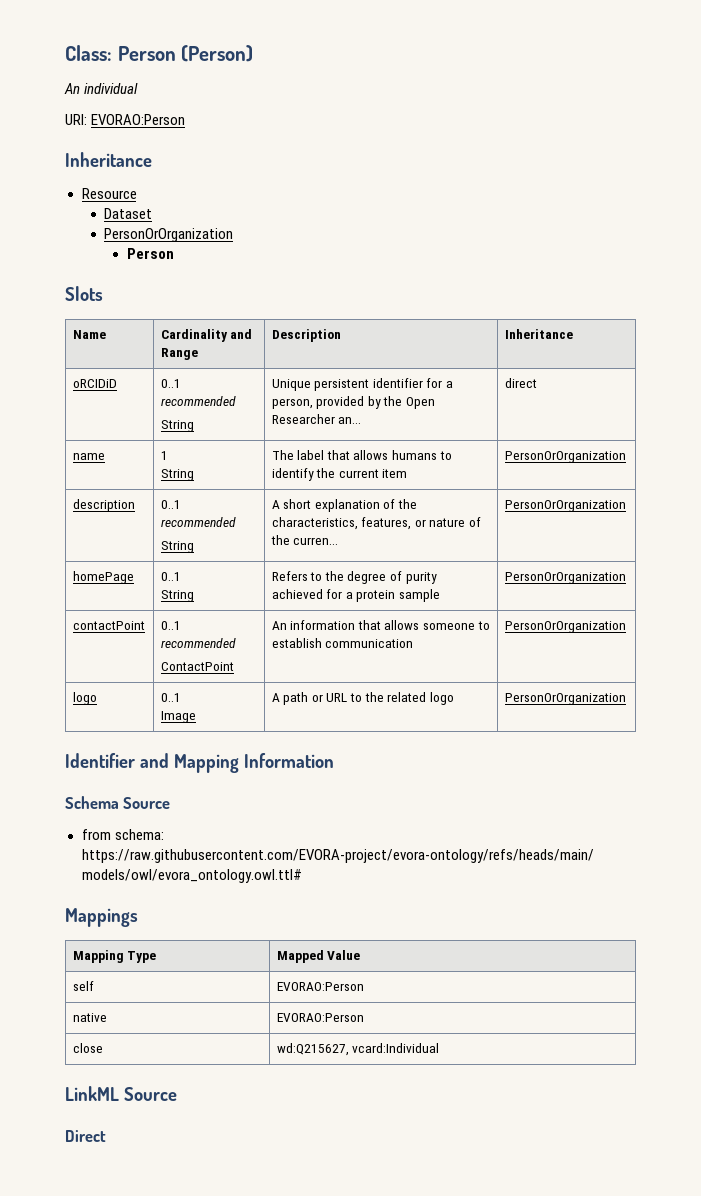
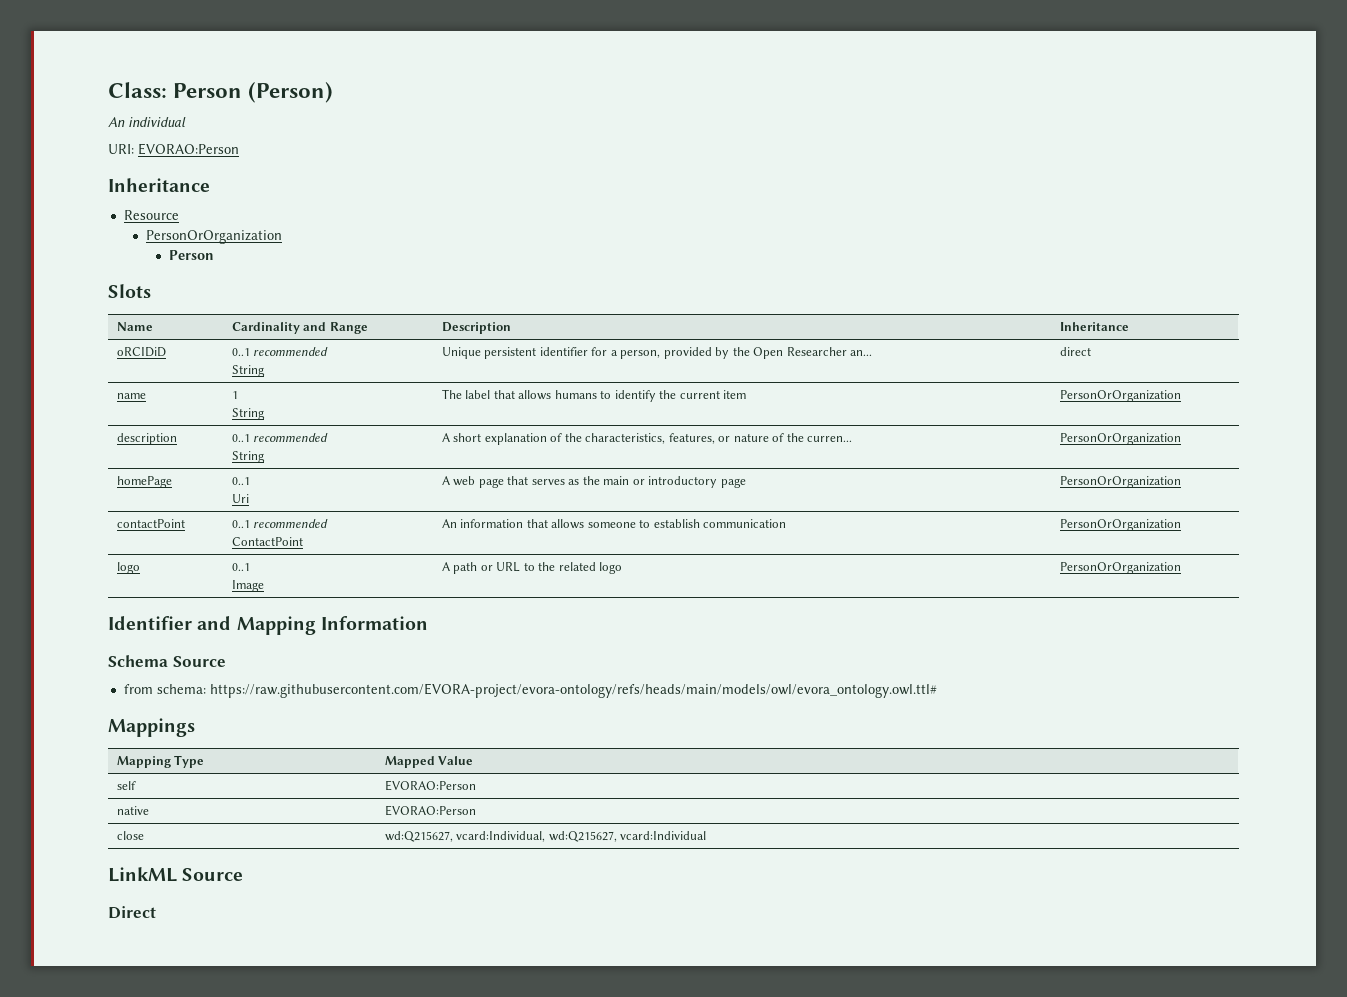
[104,208,153,219] // Dataset -> (179, 215) none
[160,590,194,602] [271,571,437,584] [271,589,441,602] String | Refers to the degree of purity achieved for a protein sample -> [231,494,249,503] [441,476,746,488] Uri | A web page that serves as the main or introductory page
(349, 1049) none -> [456,831,617,842] vcard:Individual, wd:Q215627,

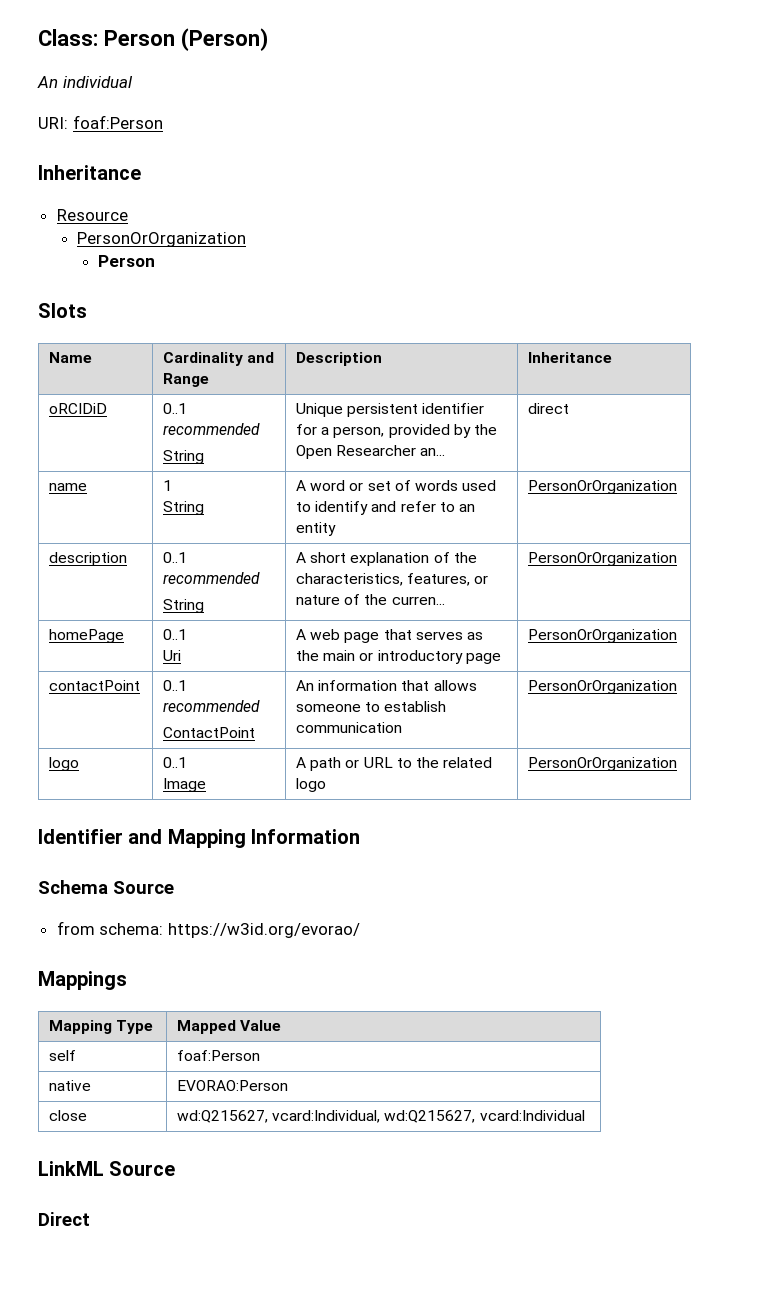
[138,143,239,155] EVORAO:Person -> [72,115,163,129] foaf:Person
[441,389,747,402] The label that allows humans to identify the current item -> [296,480,497,491] [296,501,475,515] [296,522,337,536] A word or set of words used to identify and refer to an entity
[209,683,937,698] https://raw.githubusercontent.com/EVORA-project/evora-ontology/refs/heads/main/models/owl/evora_ontology.owl.ttl# -> [167,923,360,938] https://w3id.org/evorao/
[384,780,476,791] EVORAO:Person -> [177,1050,261,1061] foaf:Person

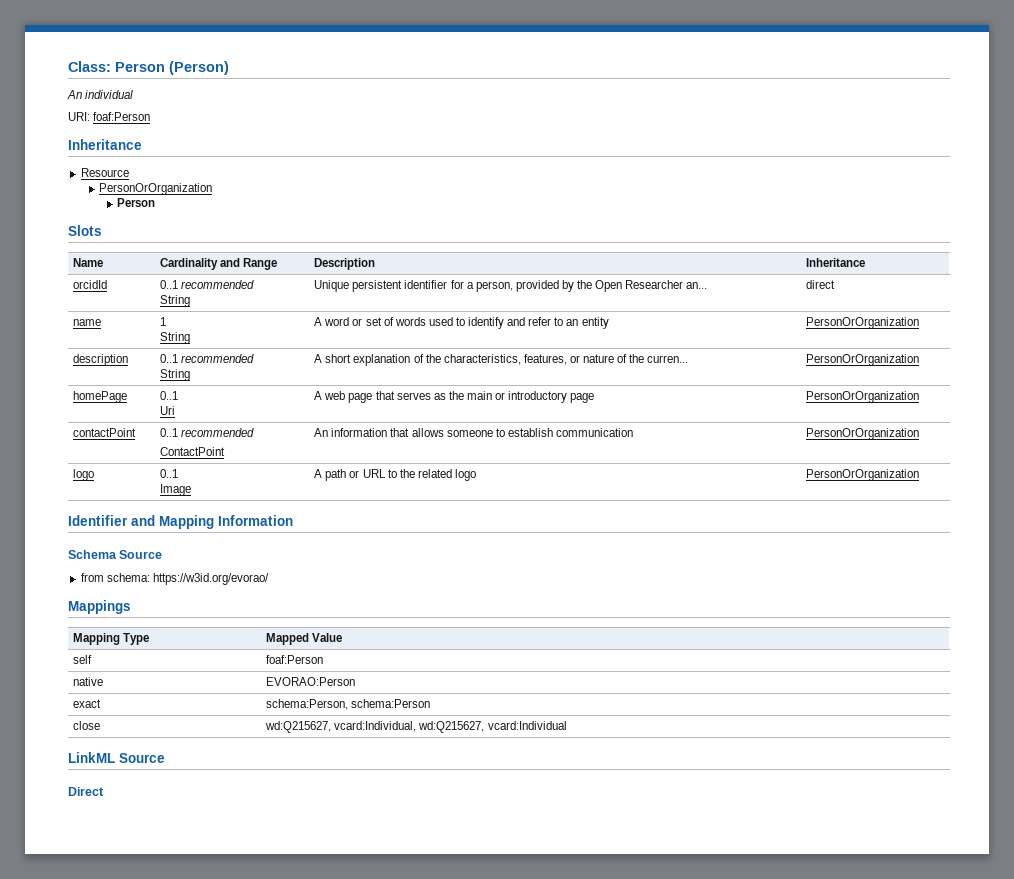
[49,403,108,414] oRCIDiD -> [73,280,108,289] orcidId
(289, 1085) none -> [73,699,102,708] [266,699,431,710] // exact | schema:Person, schema:Person

